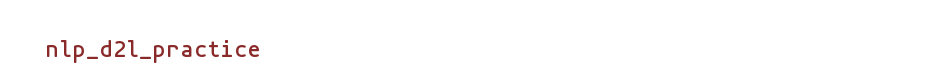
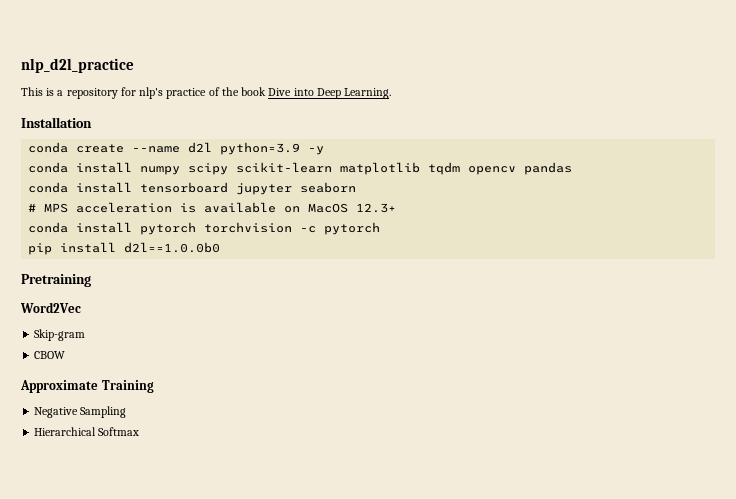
(261, 51) none -> [21,87,392,99] [21,117,92,128] [28,142,325,155] [28,162,573,175] [28,182,357,195] [28,202,397,213] [28,222,381,235] [28,242,221,255] [21,274,91,287] [20,302,81,313] [34,329,86,341] [34,351,66,359] [20,380,154,393] [34,406,127,418] [34,427,140,436] // This is a repository for nlp's practice of the book Dive into Deep Learning. // Installation // conda create --name d2l python=3.9 -y // conda install numpy scipy scikit-learn matplotlib tqdm opencv pandas // conda install tensorboard jupyter seaborn // # MPS acceleration is available on MacOS 12.3+ // conda install pytorch torchvision -c pytorch // pip install d2l==1.0.0b0 // Pretraining // Word2Vec // Skip-gram // CBOW // Approximate Training // Negative Sampling // Hierarchical Softmax

